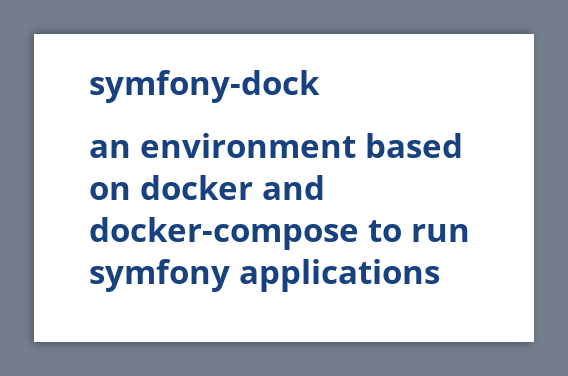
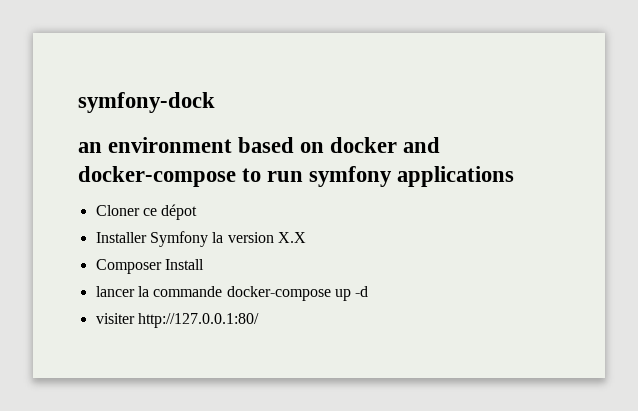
(440, 275) none -> [95,204,198,220] [95,231,306,247] [95,259,204,274] [95,286,369,301] [95,313,259,328] // Cloner ce dépot // Installer Symfony la version X.X // Composer Install // lancer la commande docker-compose up -d // visiter http://127.0.0.1:80/

